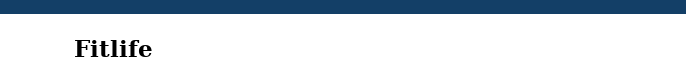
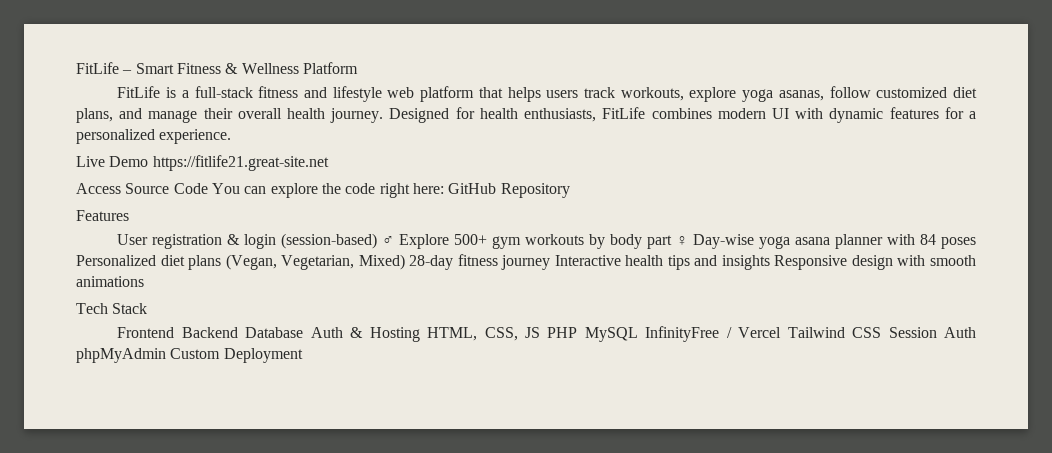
[74,40,153,57] Fitlife -> [76,62,358,74] [117,86,977,102] [76,107,977,123] [76,129,232,144] [76,155,329,171] [76,183,570,198] [76,210,129,221] [117,233,977,249] [76,254,976,270] [76,276,144,287] [76,303,148,314] [117,326,976,342] [76,348,303,363] FitLife – Smart Fitness & Wellness Platform // FitLife is a full-stack fitness and lifestyle web platform that helps users track workouts, explore yoga asanas, follow customized diet plans, and manage their overall health journey. Designed for health enthusiasts, FitLife combines modern UI with dynamic features for a personalized experience. // Live Demo https://fitlife21.great-site.net // Access Source Code You can explore the code right here: GitHub Repository // Features // User registration & login (session-based) ♂ Explore 500+ gym workouts by body part ♀ Day-wise yoga asana planner with 84 poses Personalized diet plans (Vegan, Vegetarian, Mixed) 28-day fitness journey Interactive health tips and insights Responsive design with smooth animations // Tech Stack // Frontend Backend Database Auth & Hosting HTML, CSS, JS PHP MySQL InfinityFree / Vercel Tailwind CSS Session Auth phpMyAdmin Custom Deployment

